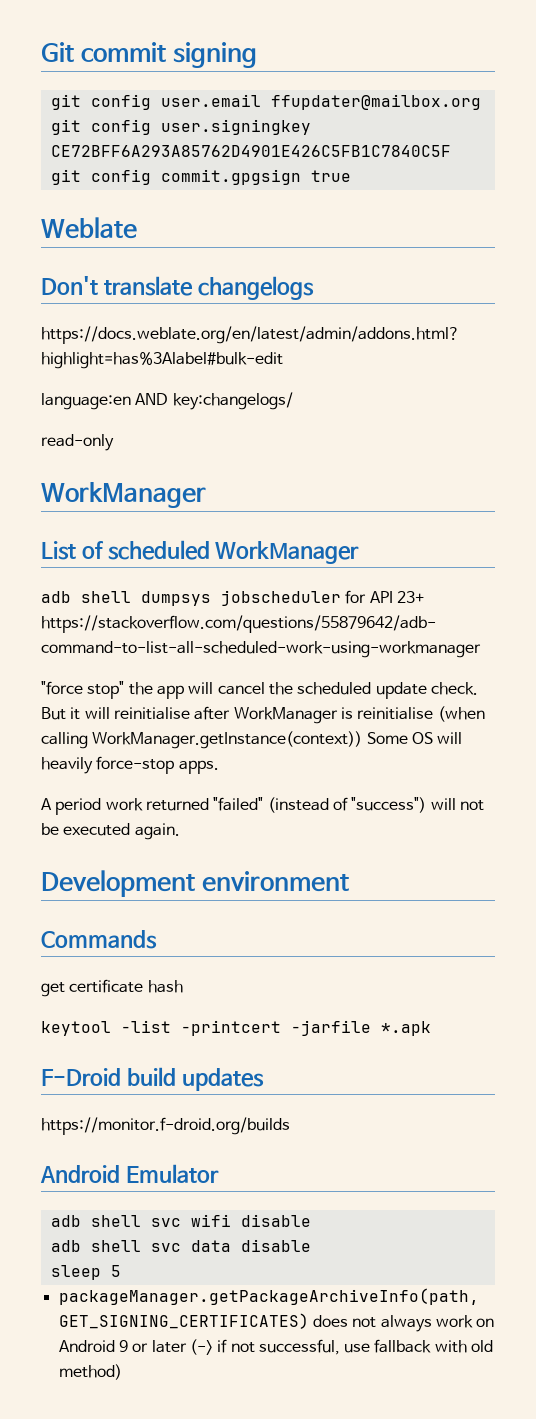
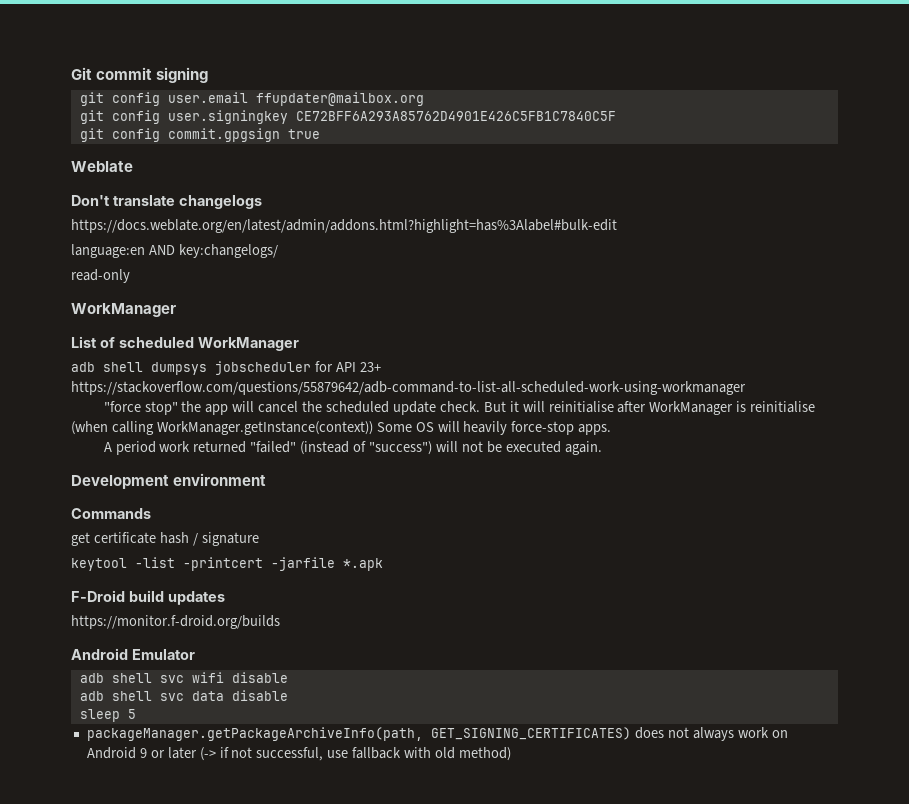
(183, 986) none -> [192,532,259,546] / signature

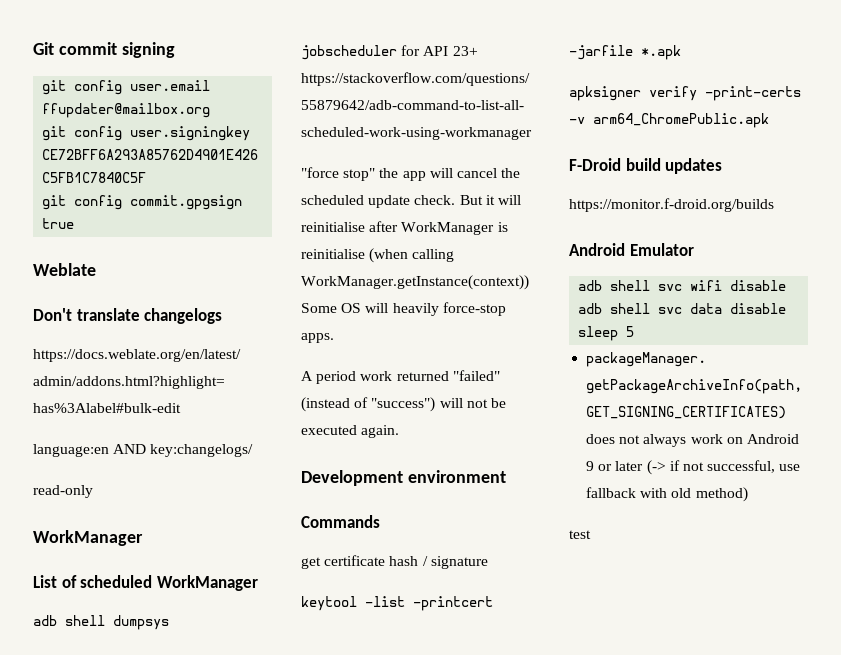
(383, 564) none -> [569,86,801,101] [569,113,769,128] // apksigner verify -print-certs -v arm64_ChromePublic.apk
(511, 754) none -> [569,530,591,539] // test

